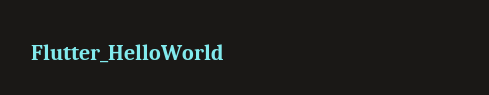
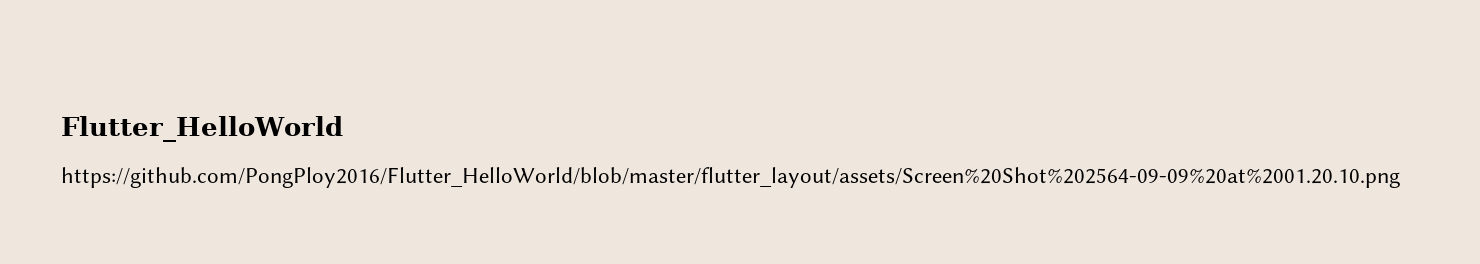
(224, 53) none -> [61,167,1400,188] // https://github.com/PongPloy2016/Flutter_HelloWorld/blob/master/flutter_layout/assets/Screen%20Shot%202564-09-09%20at%2001.20.10.png

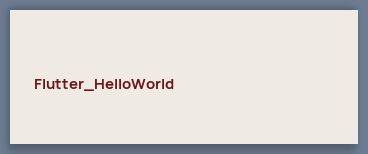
[61,167,1400,188] // https://github.com/PongPloy2016/Flutter_HelloWorld/blob/master/flutter_layout/assets/Screen%20Shot%202564-09-09%20at%2001.20.10.png -> (174, 85) none

